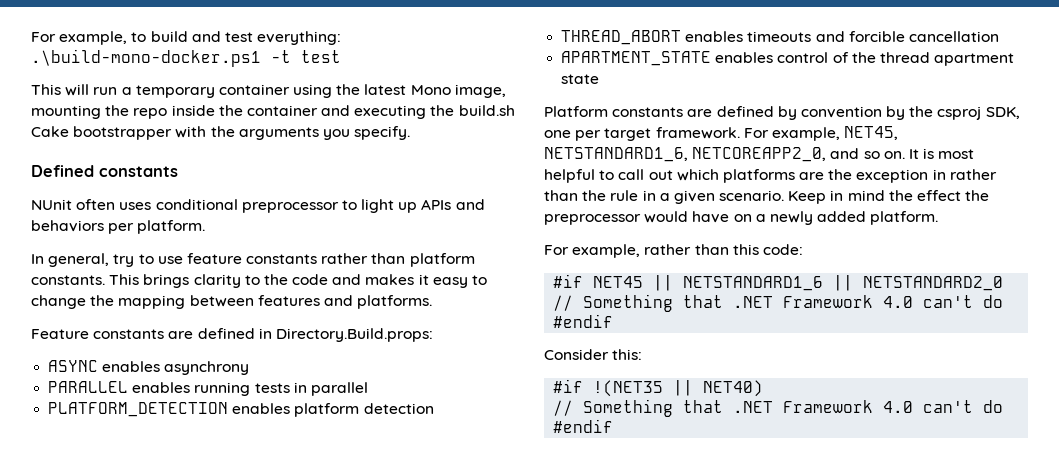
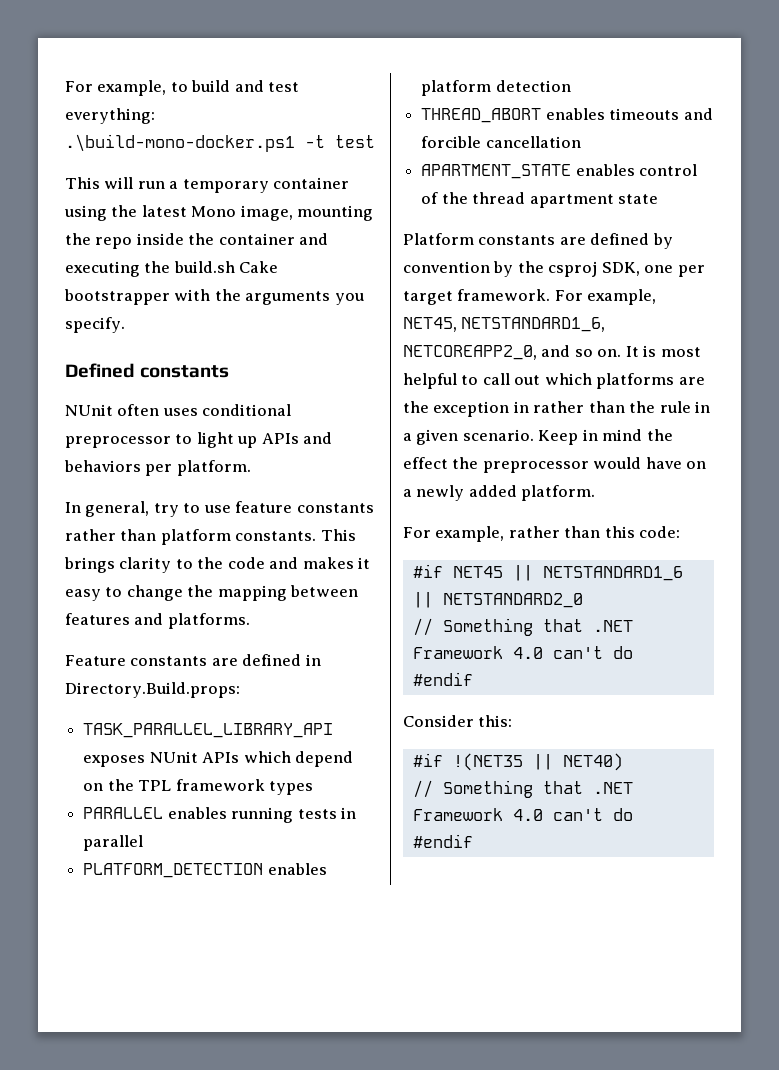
[48,360,250,375] ASYNC enables asynchrony -> [83,723,334,738] [83,751,353,767] [83,779,313,795] TASK_PARALLEL_LIBRARY_API exposes NUnit APIs which depend on the TPL framework types

